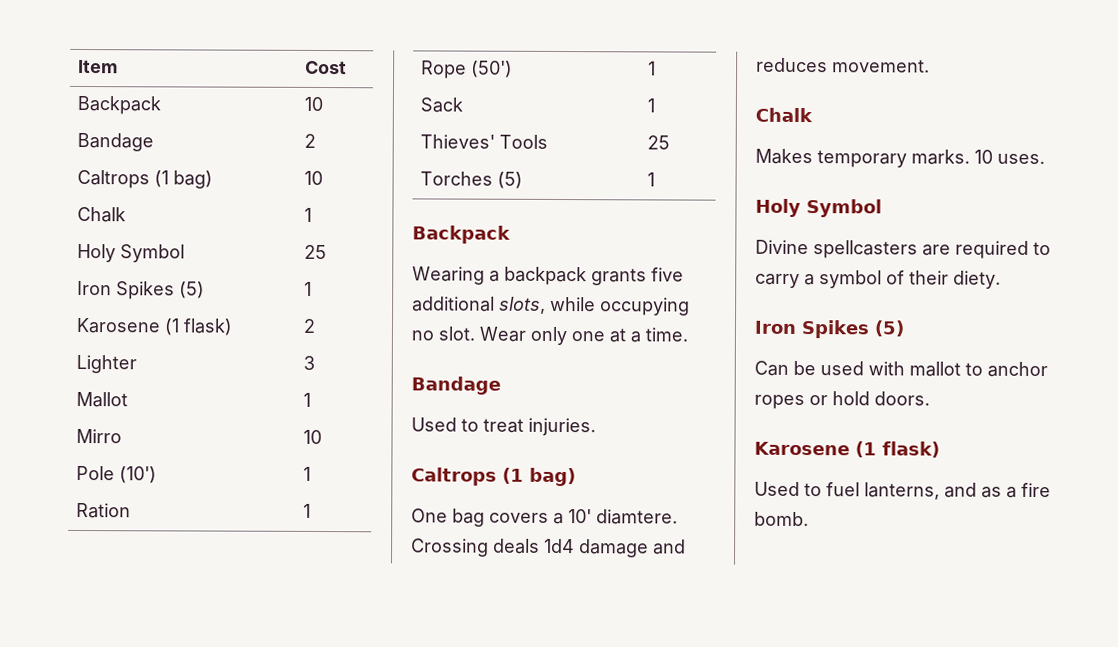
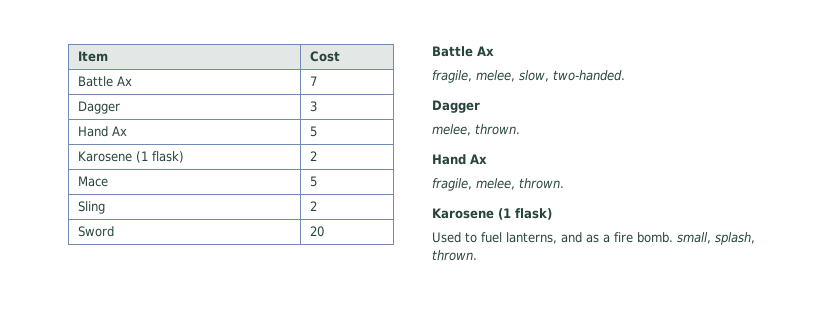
[76,95,161,115] [303,96,323,112] [76,132,154,152] [303,133,316,148] [76,169,213,189] [303,170,323,186] [76,206,126,223] [303,207,312,222] [76,243,185,263] [303,244,327,260] [76,280,205,300] [303,281,312,296] [75,317,233,336] [302,318,316,333] [75,354,137,374] [302,355,315,370] [75,391,128,408] [302,392,311,407] [75,428,122,444] [302,429,322,445] [75,465,157,484] [302,466,311,481] [75,502,131,519] [302,503,311,518] [420,60,513,79] [647,61,656,76] [419,97,463,113] [646,98,655,113] [419,134,548,149] [646,135,670,150] [419,171,523,189] [646,172,655,187] [412,225,511,244] [412,266,684,286] [412,296,690,316] [411,326,688,346] [411,376,501,395] [411,417,596,437] [411,467,576,487] [411,508,678,527] [411,538,686,558] [756,57,930,73] [755,107,813,123] [755,148,1045,168] [755,198,882,218] [755,239,1051,259] [755,270,1001,289] [754,320,905,339] [754,360,1048,378] [754,391,930,410] Backpack | 10 // Bandage | 2 // Caltrops (1 bag) | 10 // Chalk | 1 // Holy Symbol | 25 // Iron Spikes (5) | 1 // Karosene (1 flask) | 2 // Lighter | 3 // Mallot | 1 // Mirro | 10 // Pole (10') | 1 // Ration | 1 // Rope (50') | 1 // Sack | 1 // Thieves' Tools | 25 // Torches (5) | 1 // Backpack // Wearing a backpack grants five additional slots, while occupying no slot. Wear only one at a time. // Bandage // Used to treat injuries. // Caltrops (1 bag) // One bag covers a 10' diamtere. Crossing deals 1d4 damage and reduces movement. // Chalk // Makes temporary marks. 10 uses. // Holy Symbol // Divine spellcasters are required to carry a symbol of their diety. // Iron Spikes (5) // Can be used with mallot to anchor ropes or hold doors. -> [77,76,132,87] [309,76,317,86] [77,101,120,114] [309,101,317,112] [77,126,127,137] [309,126,317,137] [77,151,184,163] [309,151,317,161] [77,176,108,187] [309,176,317,187] [77,201,105,214] [309,201,317,211] [77,226,114,237] [309,226,324,237] [432,46,494,57] [432,70,625,83] [432,100,480,113] [432,124,520,136] [432,154,487,165] [432,178,564,191] Battle Ax | 7 // Dagger | 3 // Hand Ax | 5 // Karosene (1 flask) | 2 // Mace | 5 // Sling | 2 // Sword | 20 // Battle Ax // fragile, melee, slow, two-handed. // Dagger // melee, thrown. // Hand Ax // fragile, melee, thrown.
(809, 519) none -> [677,232,755,245] [432,250,477,261] small, splash, thrown.

